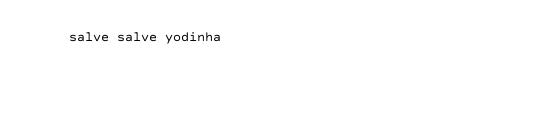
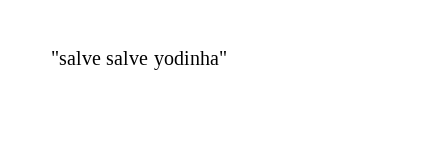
[69,32,221,44] salve salve yodinha -> [51,51,227,70] "salve salve yodinha"

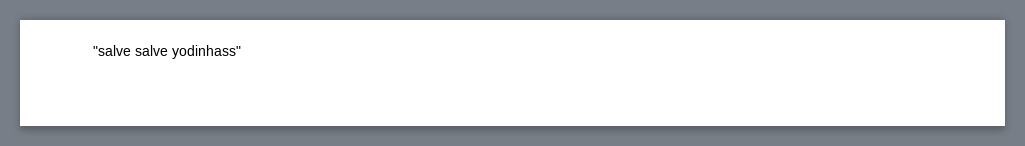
[153,51,227,70] yodinha" -> [172,45,241,59] yodinhass"

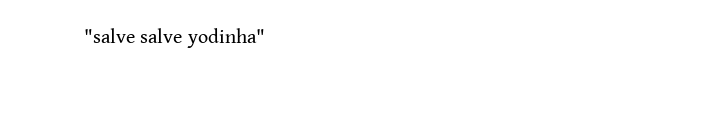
[172,45,241,59] yodinhass" -> [186,28,265,48] yodinha"

